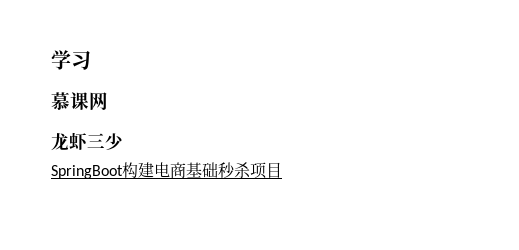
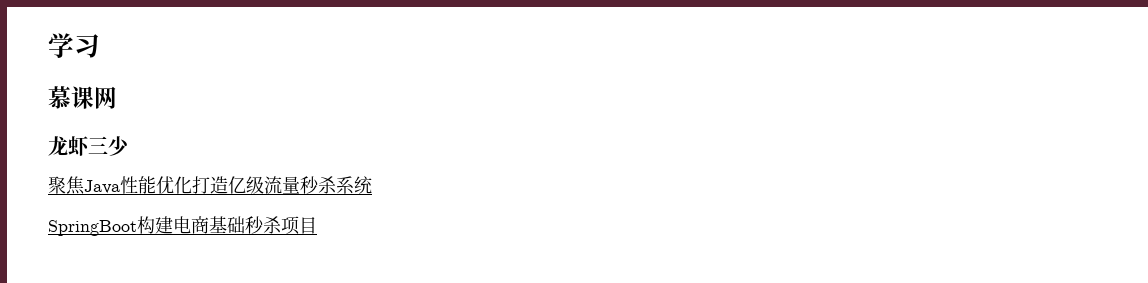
(124, 141) none -> [48,176,372,195] // 聚焦Java性能优化打造亿级流量秒杀系统

